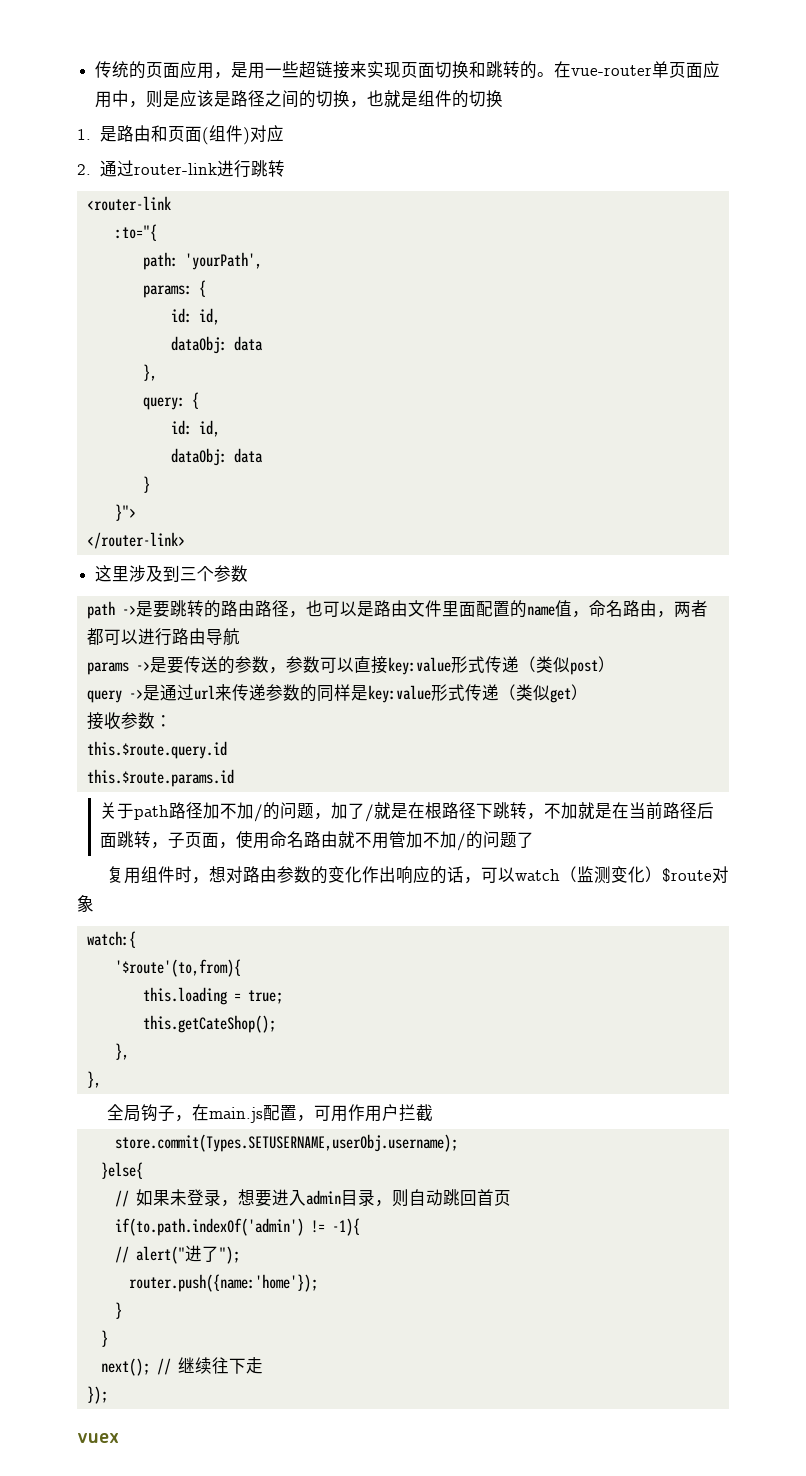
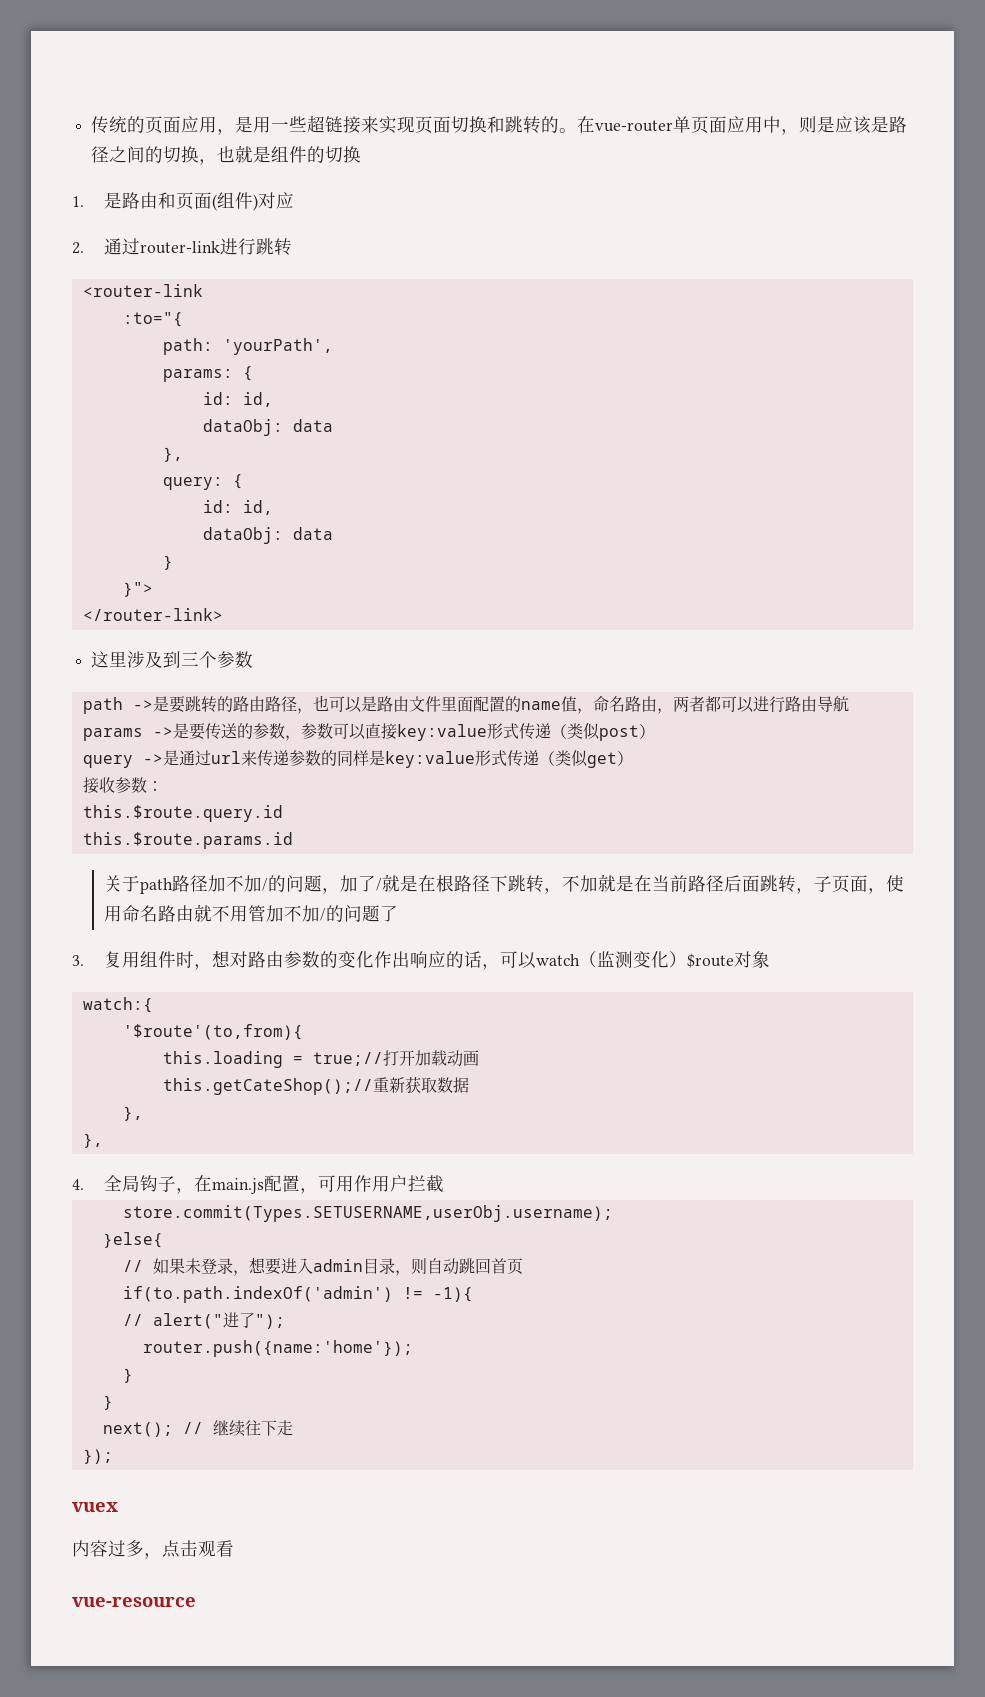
(534, 840) none -> [72,955,84,966] 3.
[247,990,283,1004] [142,1015,276,1033] true; // this.getCateShop(); -> [312,1050,479,1067] [162,1076,469,1095] true;//打开加载动画 // this.getCateShop();//重新获取数据
(101, 1079) none -> [72,1179,84,1190] 4.
(119, 1438) none -> [72,1540,234,1559] [72,1597,196,1607] // 内容过多，点击观看 // vue-resource

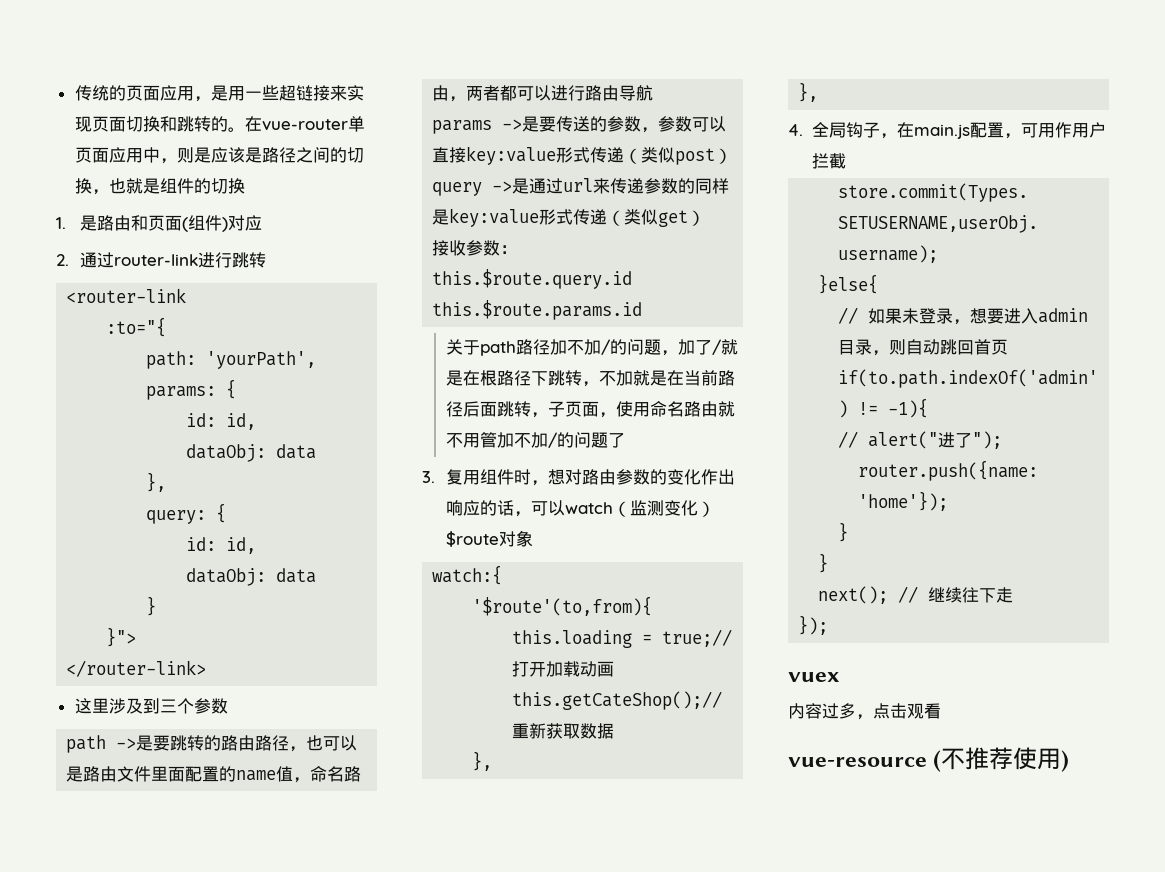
(196, 1602) none -> [933,747,1070,772] (不推荐使用)

